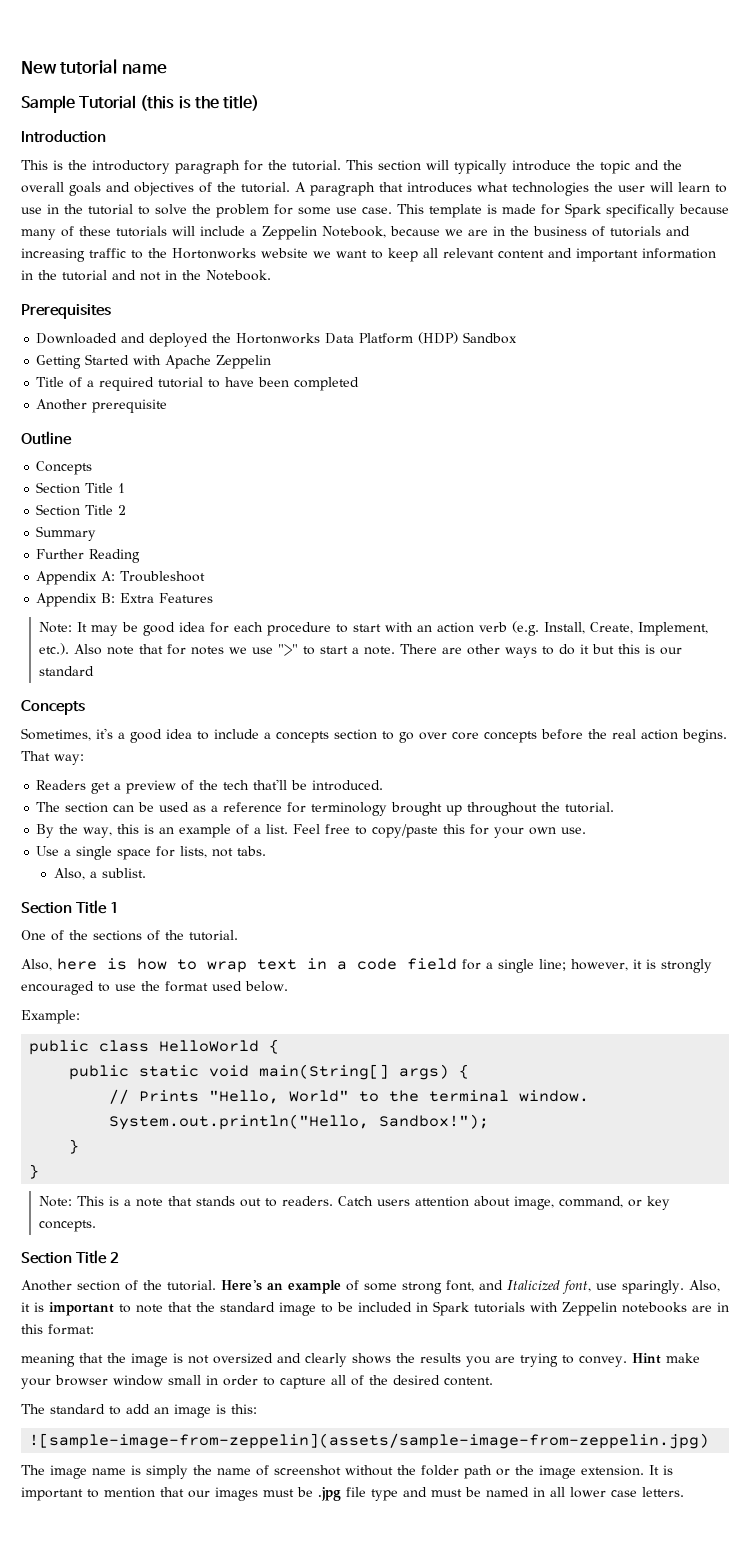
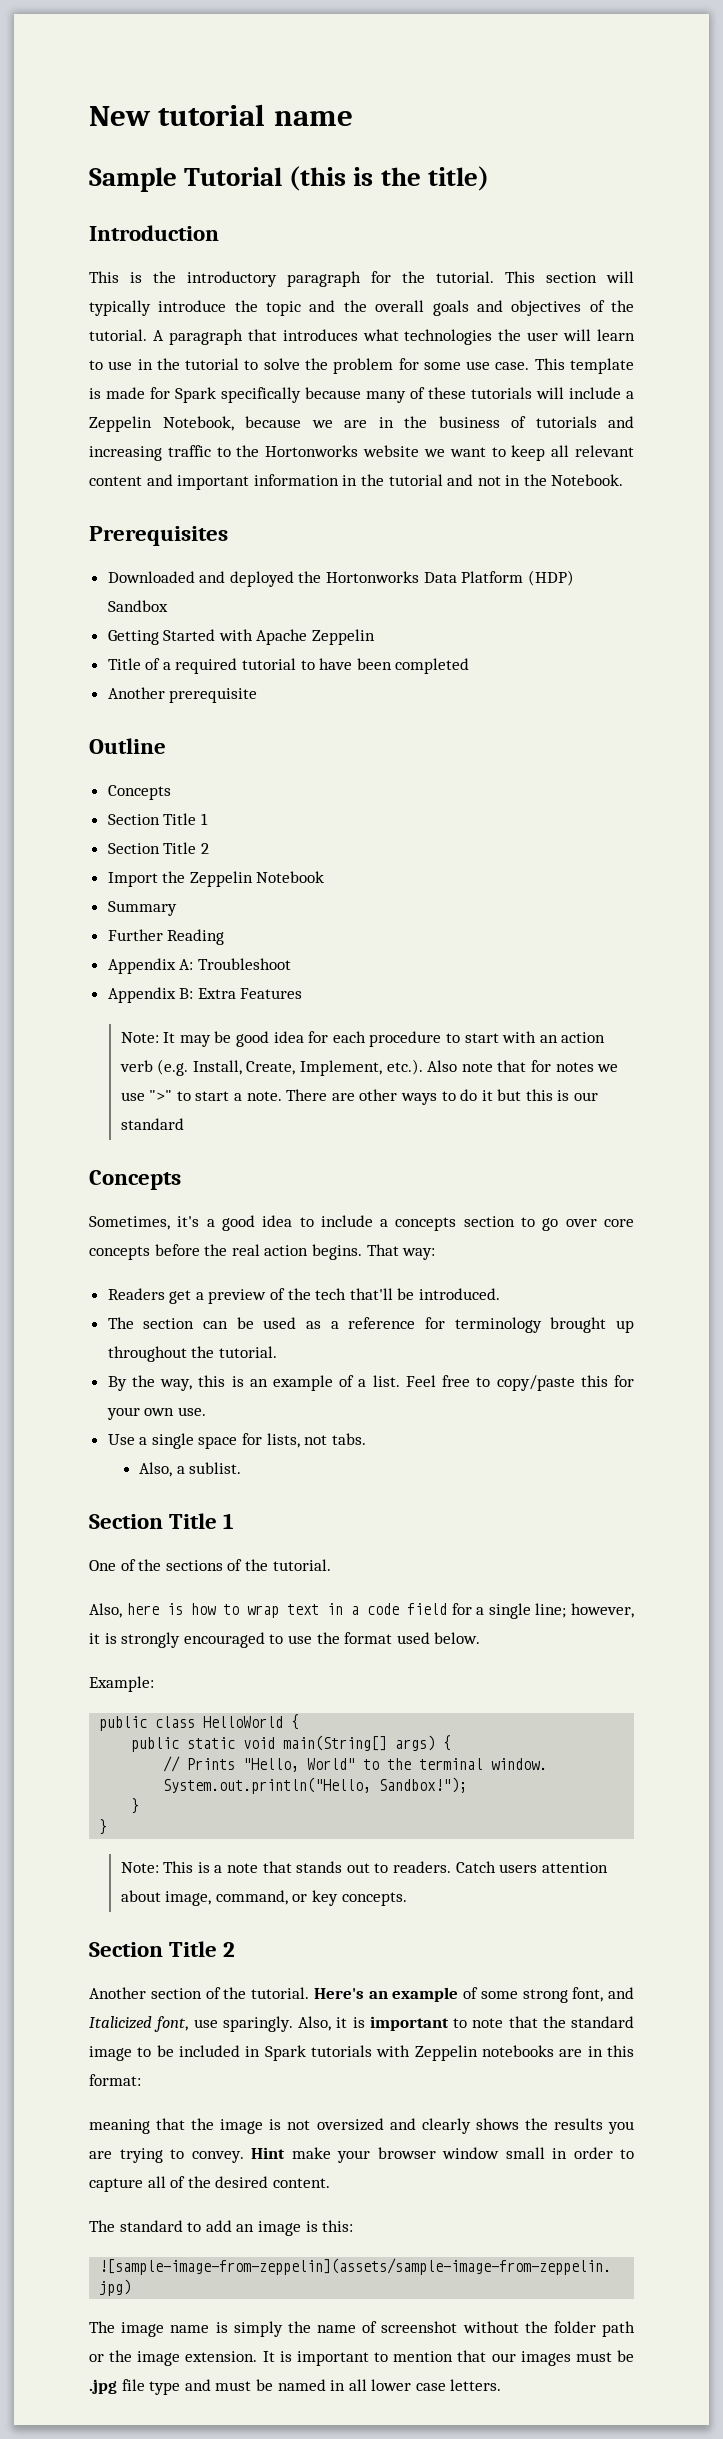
(127, 510) none -> [107,871,325,887] // Import the Zeppelin Notebook

